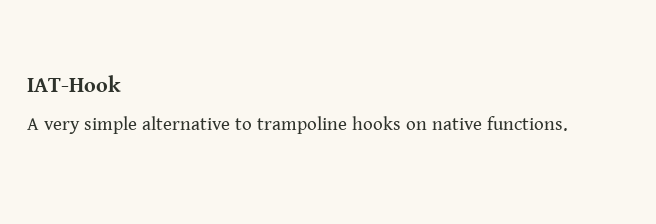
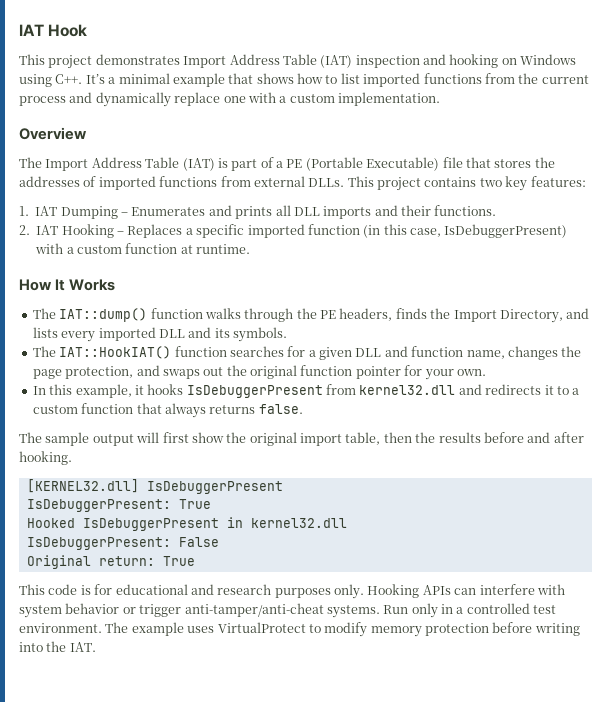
[27,75,121,92] [27,116,568,134] IAT-Hook // A very simple alternative to trampoline hooks on native functions. -> [19,24,88,37] [19,54,577,69] [19,73,589,87] [19,92,440,107] [19,127,87,140] [19,157,555,171] [19,176,586,191] [19,205,497,219] [19,224,568,238] [35,243,251,254] [19,279,116,291] [32,308,590,323] [32,327,287,342] [32,346,582,360] [32,365,486,380] [32,384,580,398] [32,403,303,418] [19,432,584,446] [19,451,72,465] [26,479,283,494] [26,499,211,512] [26,517,347,531] [26,537,219,550] [26,555,195,569] [19,584,565,599] [19,603,557,618] [19,622,580,637] [19,641,96,652] IAT Hook // This project demonstrates Import Address Table (IAT) inspection and hooking on Windows using C++. It’s a minimal example that shows how to list imported functions from the current process and dynamically replace one with a custom implementation. // Overview // The Import Address Table (IAT) is part of a PE (Portable Executable) file that stores the addresses of imported functions from external DLLs. This project contains two key features: // 1. IAT Dumping – Enumerates and prints all DLL imports and their functions. // 2. IAT Hooking – Replaces a specific imported function (in this case, IsDebuggerPresent) with a custom function at runtime. // How It Works // The IAT::dump() function walks through the PE headers, finds the Import Directory, and lists every imported DLL and its symbols. // The IAT::HookIAT() function searches for a given DLL and function name, changes the page protection, and swaps out the original function pointer for your own. // In this example, it hooks IsDebuggerPresent from kernel32.dll and redirects it to a custom function that always returns false. // The sample output will first show the original import table, then the results before and after hooking. // [KERNEL32.dll] IsDebuggerPresent // IsDebuggerPresent: True // Hooked IsDebuggerPresent in kernel32.dll // IsDebuggerPresent: False // Original return: True // This code is for educational and research purposes only. Hooking APIs can interfere with system behavior or trigger anti-tamper/anti-cheat systems. Run only in a controlled test environment. The example uses VirtualProtect to modify memory protection before writing into the IAT.

